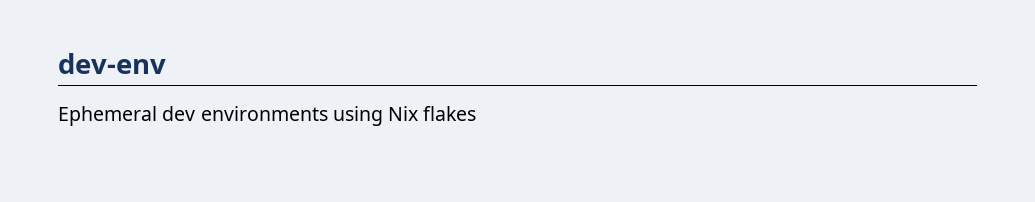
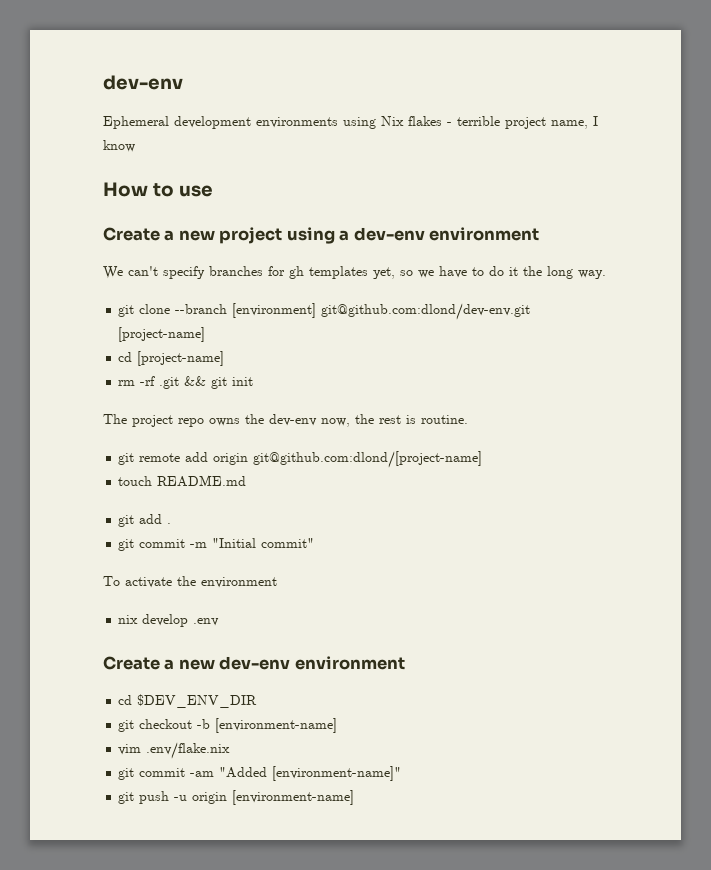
[162,106,196,121] dev -> [174,116,251,129] development
(477, 113) none -> [447,116,598,129] [103,140,135,152] [103,182,213,197] [103,227,540,244] [103,266,606,279] [118,303,531,320] [118,327,206,342] [118,351,225,366] [118,376,254,389] [103,414,468,427] [118,451,483,468] [118,475,247,487] [118,514,172,527] [118,538,315,551] [103,576,277,588] [118,614,220,627] [103,656,405,670] [118,694,258,708] [118,718,338,733] [118,742,231,759] [118,766,402,781] [118,790,355,805] - terrible project name, I know // How to use // Create a new project using a dev-env environment // We can't specify branches for gh templates yet, so we have to do it the long way. // git clone --branch [environment] git@github.com:dlond/dev-env.git [project-name] // cd [project-name] // rm -rf .git && git init // The project repo owns the dev-env now, the rest is routine. // git remote add origin git@github.com:dlond/[project-name] // touch README.md // git add . // git commit -m "Initial commit" // To activate the environment // nix develop .env // Create a new dev-env environment // cd $DEV_ENV_DIR // git checkout -b [environment-name] // vim .env/flake.nix // git commit -am "Added [environment-name]" // git push -u origin [environment-name]

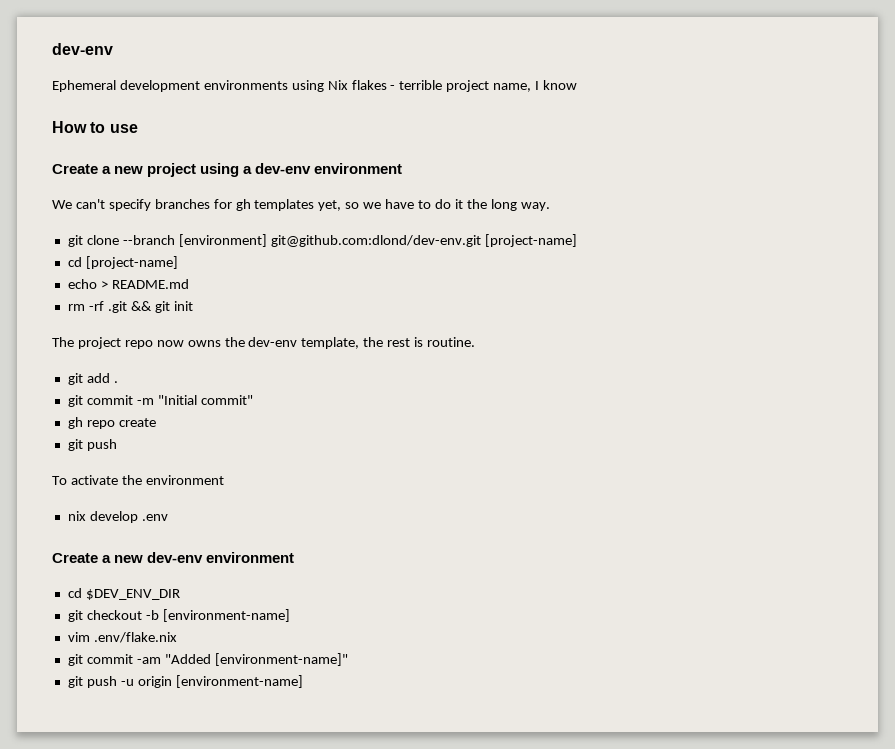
(225, 358) none -> [67,279,189,289] // echo > README.md
(204, 422) none -> [156,340,184,347] now
[321,418,350,427] now, -> [301,337,360,349] template,
[118,451,483,468] [118,475,247,487] // git remote add origin git@github.com:dlond/[project-name] // touch README.md -> (476, 342) none
(315, 543) none -> [67,417,156,429] [67,439,117,451] // gh repo create // git push

